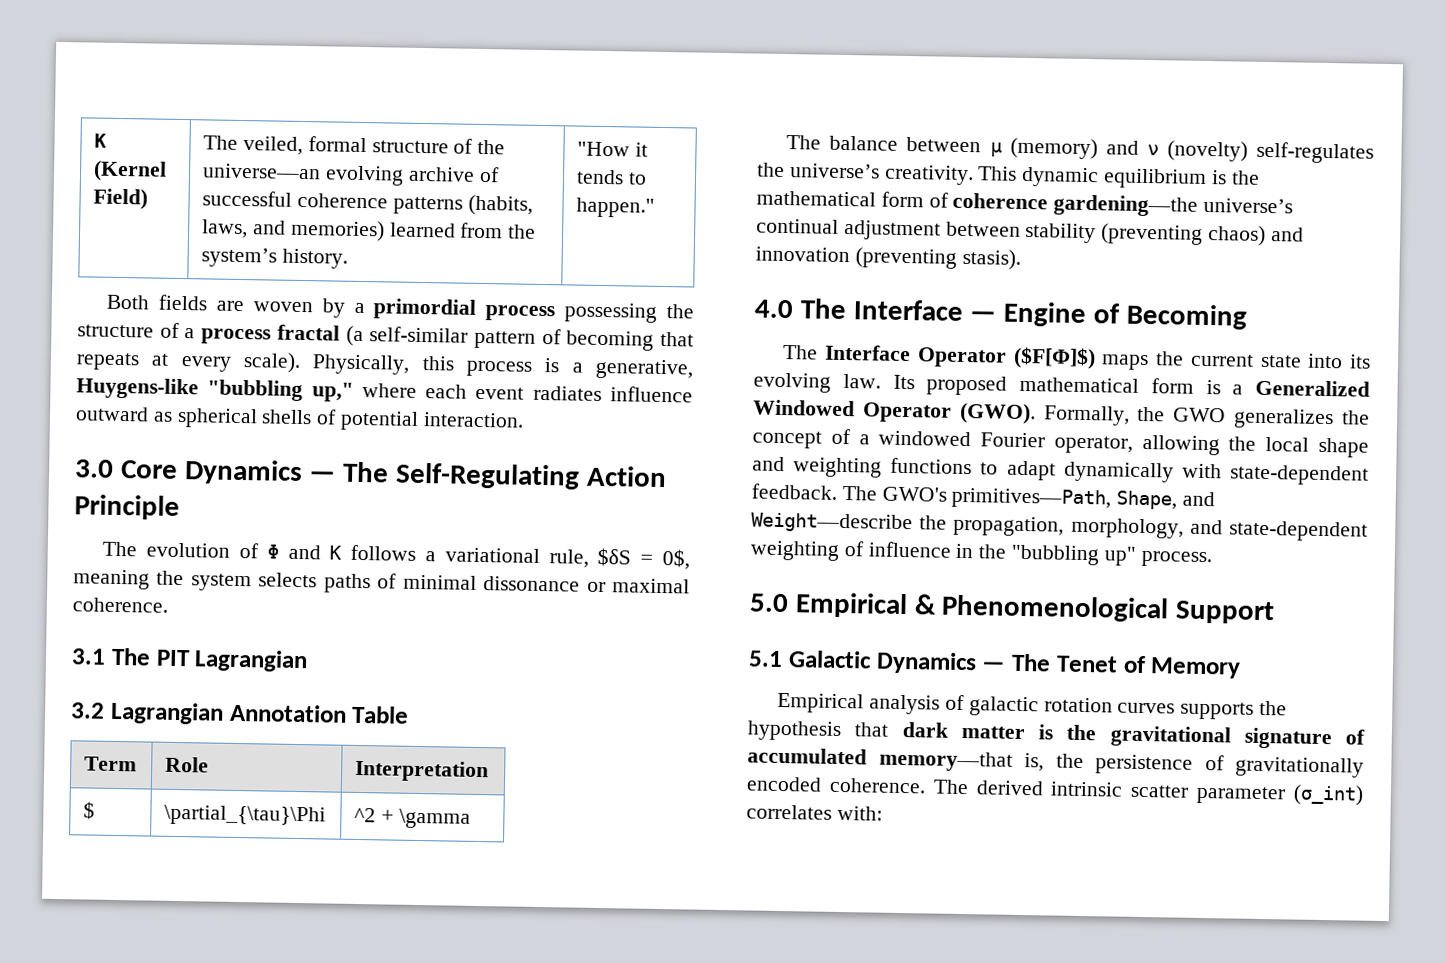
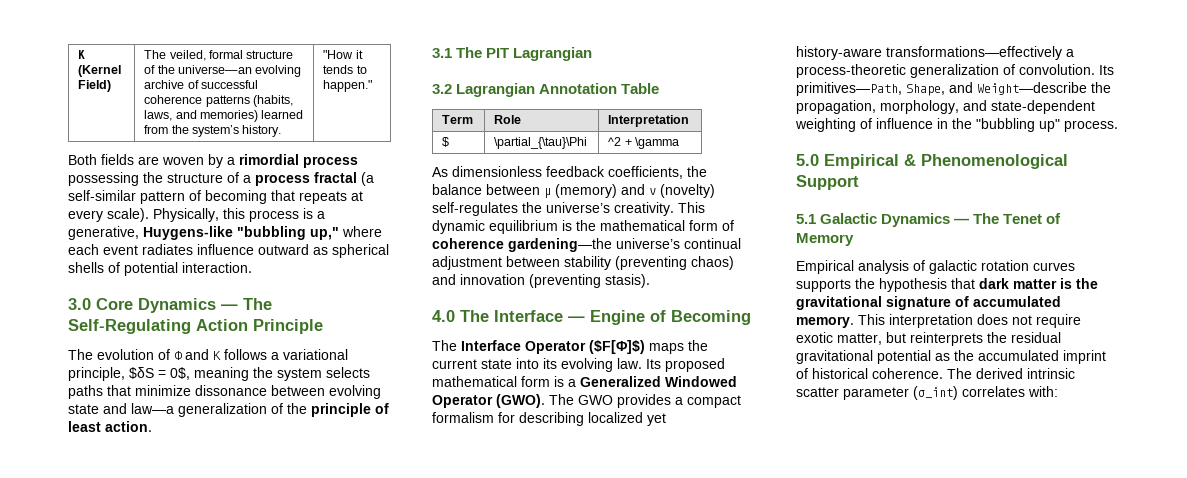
[373,298,477,320] primordial -> [239,154,299,165] rimordial
[548,549,589,568] rule, -> [68,367,125,381] principle,
[377,573,691,594] [72,597,168,613] of minimal dissonance or maximal coherence. -> [107,385,381,399] [68,403,389,417] [68,421,152,432] that minimize dissonance between evolving state and law—a generalization of the principle of least action.
[786,135,822,150] The -> [432,166,707,179] As dimensionless feedback coefficients, the
[1042,405,1370,430] [752,428,1369,458] [752,456,1369,486] [751,483,947,502] Formally, the GWO generalizes the concept of a windowed Fourier operator, allowing the local shape and weighting functions to adapt dynamically with state-dependent feedback. The GWO's -> [549,394,741,408] [432,412,666,426] [796,46,1074,60] [796,64,1114,78] The GWO provides a compact formalism for describing localized yet history-aware transformations—effectively a process-theoretic generalization of convolution. Its
[878,750,1364,778] [746,776,822,792] memory—that is, the persistence of gravitationally encoded -> [796,314,1081,328] [796,332,1061,346] [796,350,1106,364] [796,368,868,379] memory. This interpretation does not require exotic matter, but reinterprets the residual gravitational potential as the accumulated imprint of historical

